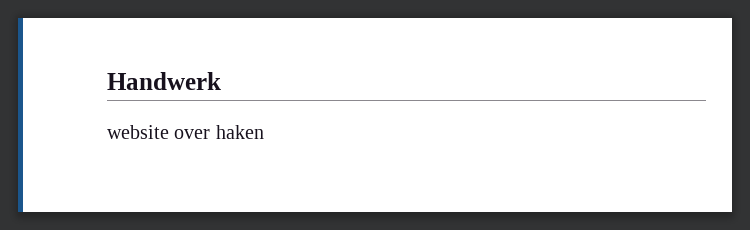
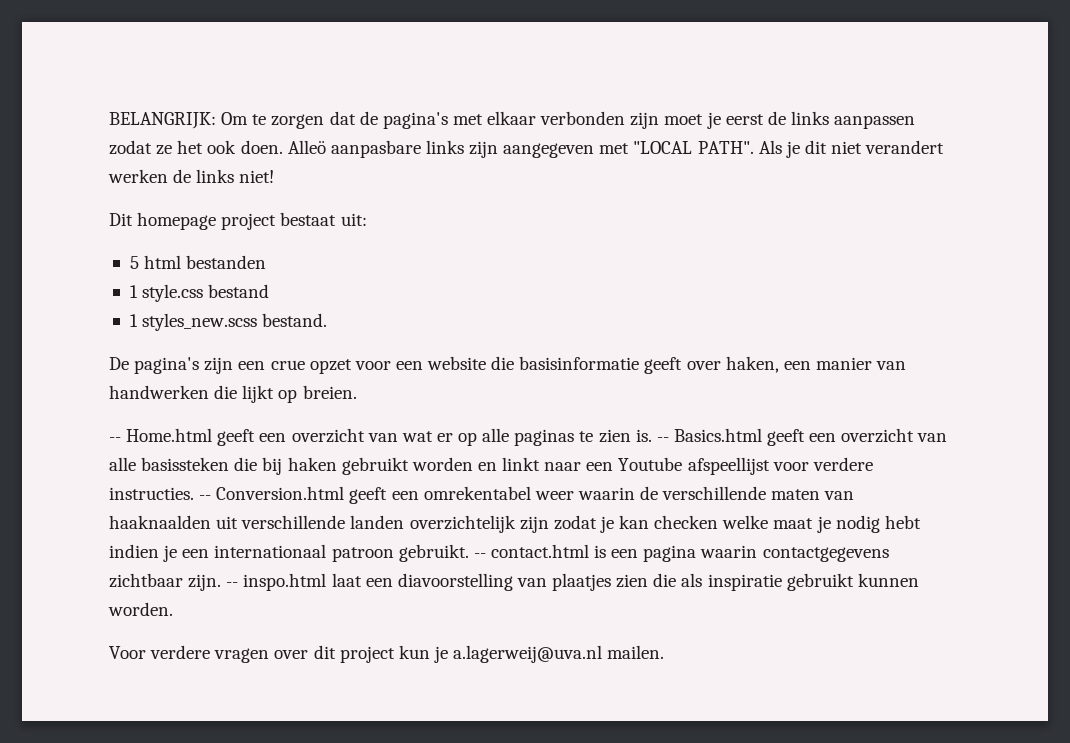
[107,72,221,90] [107,125,264,139] Handwerk // website over haken -> [109,111,916,129] [109,140,945,158] [108,169,275,183] [109,212,367,230] [129,255,267,269] [129,284,270,302] [129,313,328,331] [109,356,907,374] [109,385,357,403] [109,428,948,446] [109,457,873,475] [109,486,855,504] [109,515,921,533] [109,544,889,562] [109,573,919,591] [108,602,173,616] [109,645,665,663] BELANGRIJK: Om te zorgen dat de pagina's met elkaar verbonden zijn moet je eerst de links aanpassen zodat ze het ook doen. Alleö aanpasbare links zijn aangegeven met "LOCAL PATH". Als je dit niet verandert werken de links niet! // Dit homepage project bestaat uit: // 5 html bestanden // 1 style.css bestand // 1 styles_new.scss bestand. // De pagina's zijn een crue opzet voor een website die basisinformatie geeft over haken, een manier van handwerken die lijkt op breien. // -- Home.html geeft een overzicht van wat er op alle paginas te zien is. -- Basics.html geeft een overzicht van alle basissteken die bij haken gebruikt worden en linkt naar een Youtube afspeellijst voor verdere instructies. -- Conversion.html geeft een omrekentabel weer waarin de verschillende maten van haaknaalden uit verschillende landen overzichtelijk zijn zodat je kan checken welke maat je nodig hebt indien je een internationaal patroon gebruikt. -- contact.html is een pagina waarin contactgegevens zichtbaar zijn. -- inspo.html laat een diavoorstelling van plaatjes zien die als inspiratie gebruikt kunnen worden. // Voor verdere vragen over dit project kun je a.lagerweij@uva.nl mailen.

